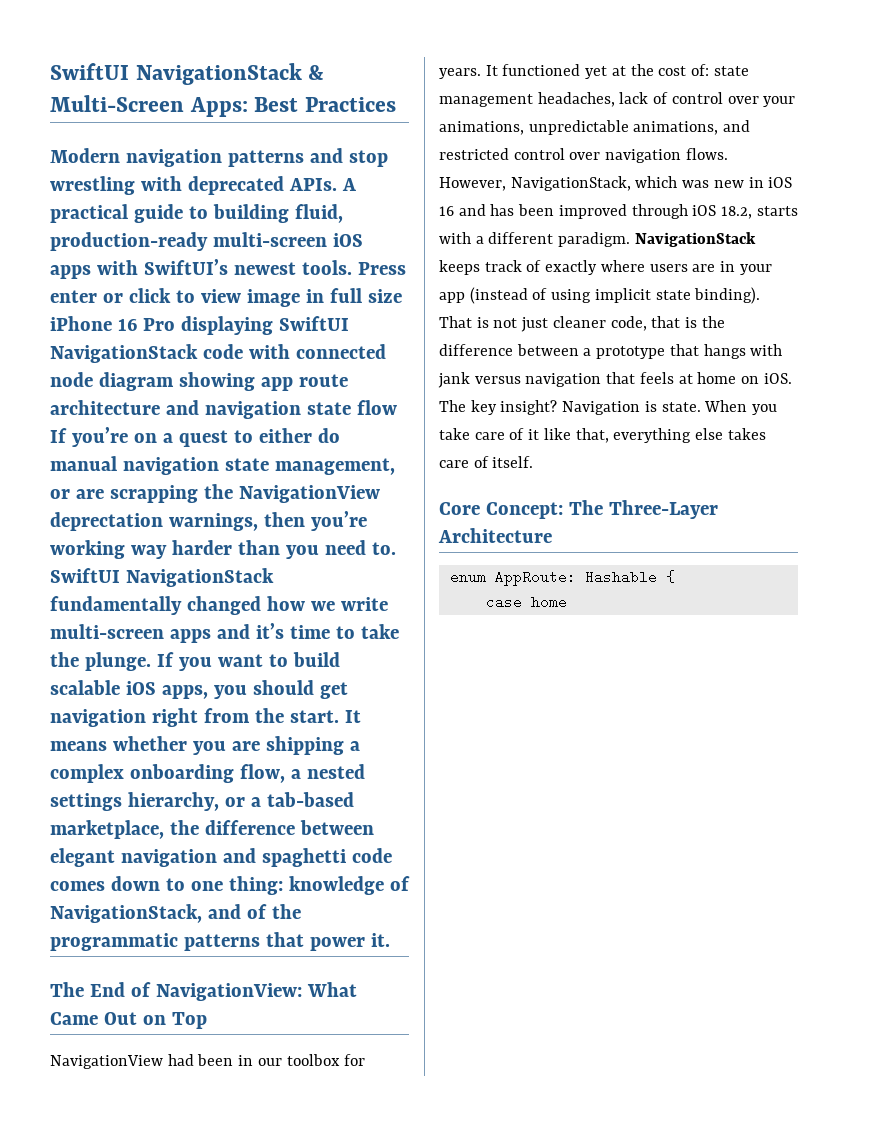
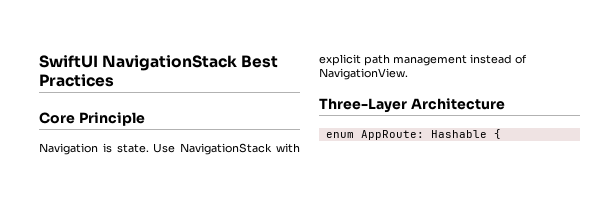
[50,63,325,85] [50,95,248,117] SwiftUI NavigationStack & Multi-Screen Apps: -> [39,55,238,71] SwiftUI NavigationStack
[50,148,388,167] [50,176,356,195] [50,204,343,223] [50,232,363,251] [50,259,406,279] [50,288,402,307] [50,316,349,335] [50,344,386,363] [50,372,348,391] [50,400,397,419] [50,427,340,447] [50,456,395,475] [50,484,380,503] [50,511,367,531] [50,540,396,559] [50,568,274,587] [50,596,388,615] [50,623,399,643] [50,652,340,671] [50,680,348,699] [50,708,361,727] [50,736,360,755] [50,764,365,783] [50,792,354,811] [50,820,374,839] [50,848,392,867] [50,876,410,895] [50,904,301,923] [50,932,390,951] [50,982,357,1001] [50,1012,207,1029] [50,1054,366,1069] [439,64,749,79] [439,92,796,107] [439,120,751,135] [439,148,728,163] [439,176,793,191] [439,204,798,219] [439,232,756,247] [439,260,772,275] [439,287,761,304] [439,316,725,332] [439,344,783,359] [438,372,792,388] [439,400,778,415] [439,428,766,443] [439,456,534,468] [439,500,603,519] Modern navigation patterns and stop wrestling with deprecated APIs. A practical guide to building fluid, production-ready multi-screen iOS apps with SwiftUI’s newest tools. Press enter or click to view image in full size iPhone 16 Pro displaying SwiftUI NavigationStack code with connected node diagram showing app route architecture and navigation state flow If you’re on a quest to either do manual navigation state management, or are scrapping the NavigationView deprectation warnings, then you’re working way harder than you need to. SwiftUI NavigationStack fundamentally changed how we write multi-screen apps and it’s time to take the plunge. If you want to build scalable iOS apps, you should get navigation right from the start. It means whether you are shipping a complex onboarding flow, a nested settings hierarchy, or a tab-based marketplace, the difference between elegant navigation and spaghetti code comes down to one thing: knowledge of NavigationStack, and of the programmatic patterns that power it. // The End of NavigationView: What Came Out on Top // NavigationView had been in our toolbox for years. It functioned yet at the cost of: state management headaches, lack of control over your animations, unpredictable animations, and restricted control over navigation flows. However, NavigationStack, which was new in iOS 16 and has been improved through iOS 18.2, starts with a different paradigm. NavigationStack keeps track of exactly where users are in your app (instead of using implicit state binding). That is not just cleaner code, that is the difference between a prototype that hangs with jank versus navigation that feels at home on iOS. The key insight? Navigation is state. When you take care of it like that, everything else takes care of itself. // Core Concept: The -> [39,112,145,126] [39,143,300,155] [319,54,527,66] [319,68,408,80] Core Principle // Navigation is state. Use NavigationStack with explicit path management instead of NavigationView. //
[485,595,567,609] // case home -> (501, 134) none

